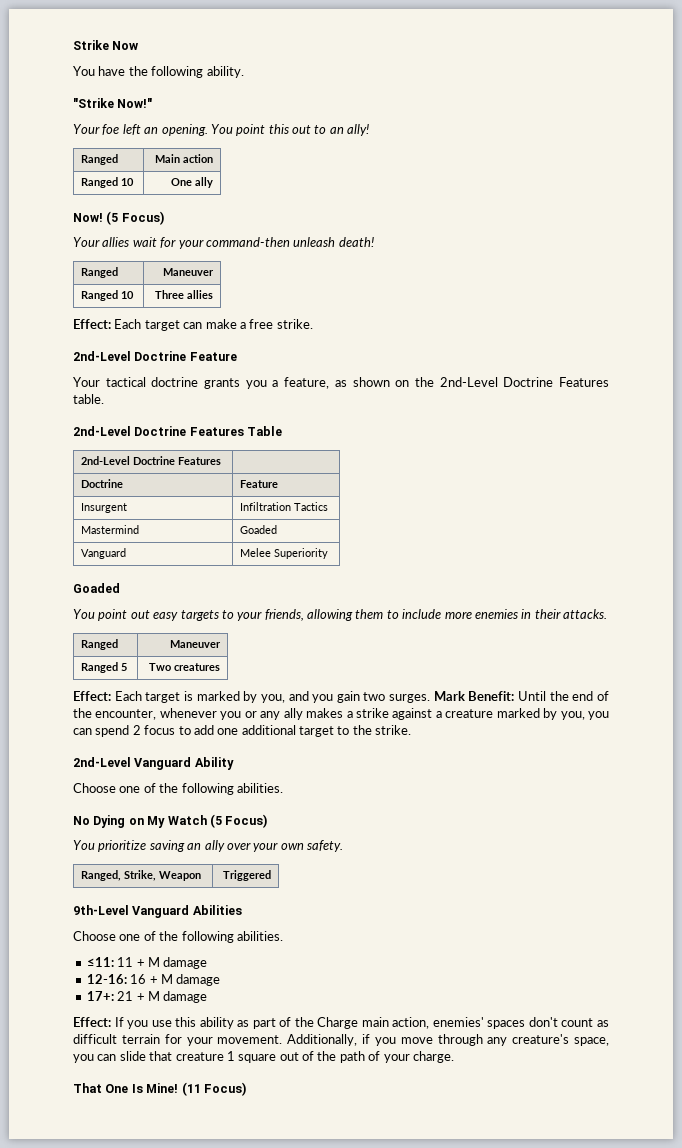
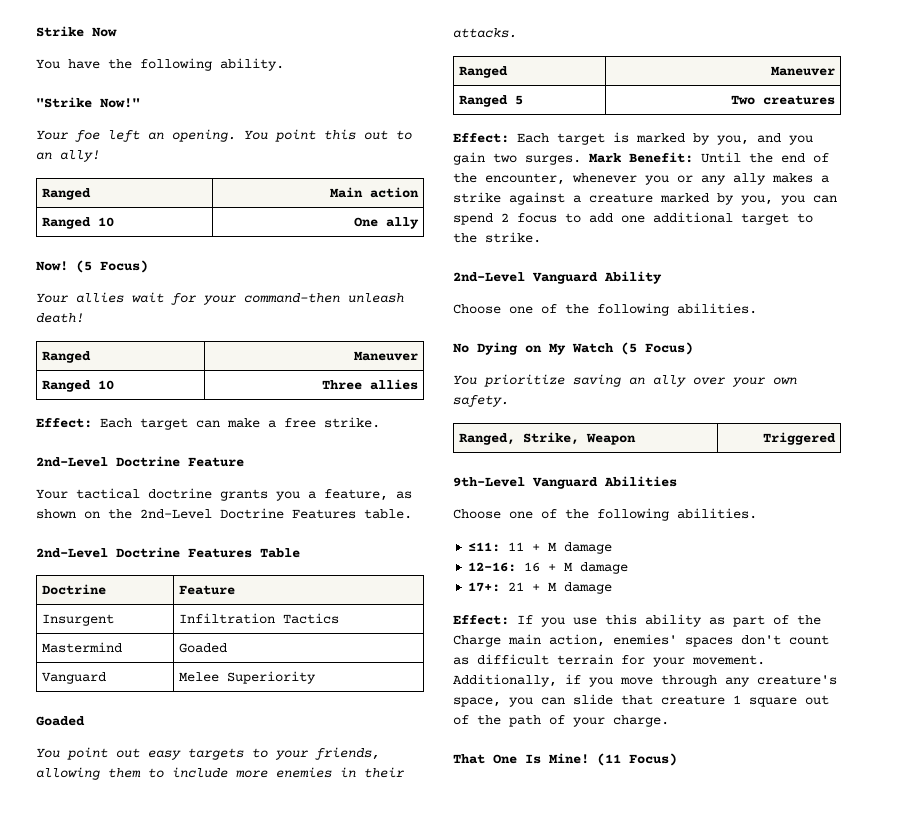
[81,456,222,465] // 2nd-Level Doctrine Features | -> (300, 553) none

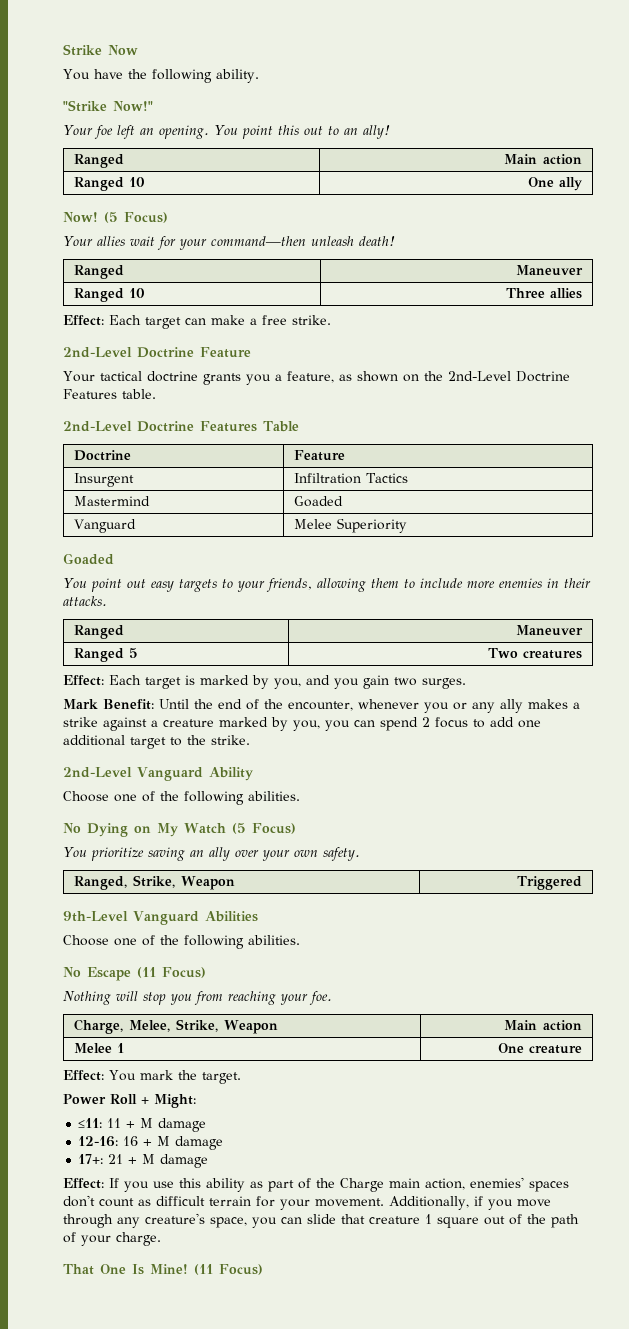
[244,293,340,303] command-then -> [210,236,306,246] command—then
(581, 160) none -> (466, 683) //
(757, 513) none -> [63,967,206,981] [63,991,332,1005] [74,1019,279,1034] [503,1020,582,1031] [74,1043,125,1053] [497,1043,582,1054] [63,1070,241,1084] [63,1094,196,1108] // No Escape (11 Focus) // Nothing will stop you from reaching your foe. // Charge, Melee, Strike, Weapon | Main action // Melee 1 | One creature // Effect: You mark the target. // Power Roll + Might:

